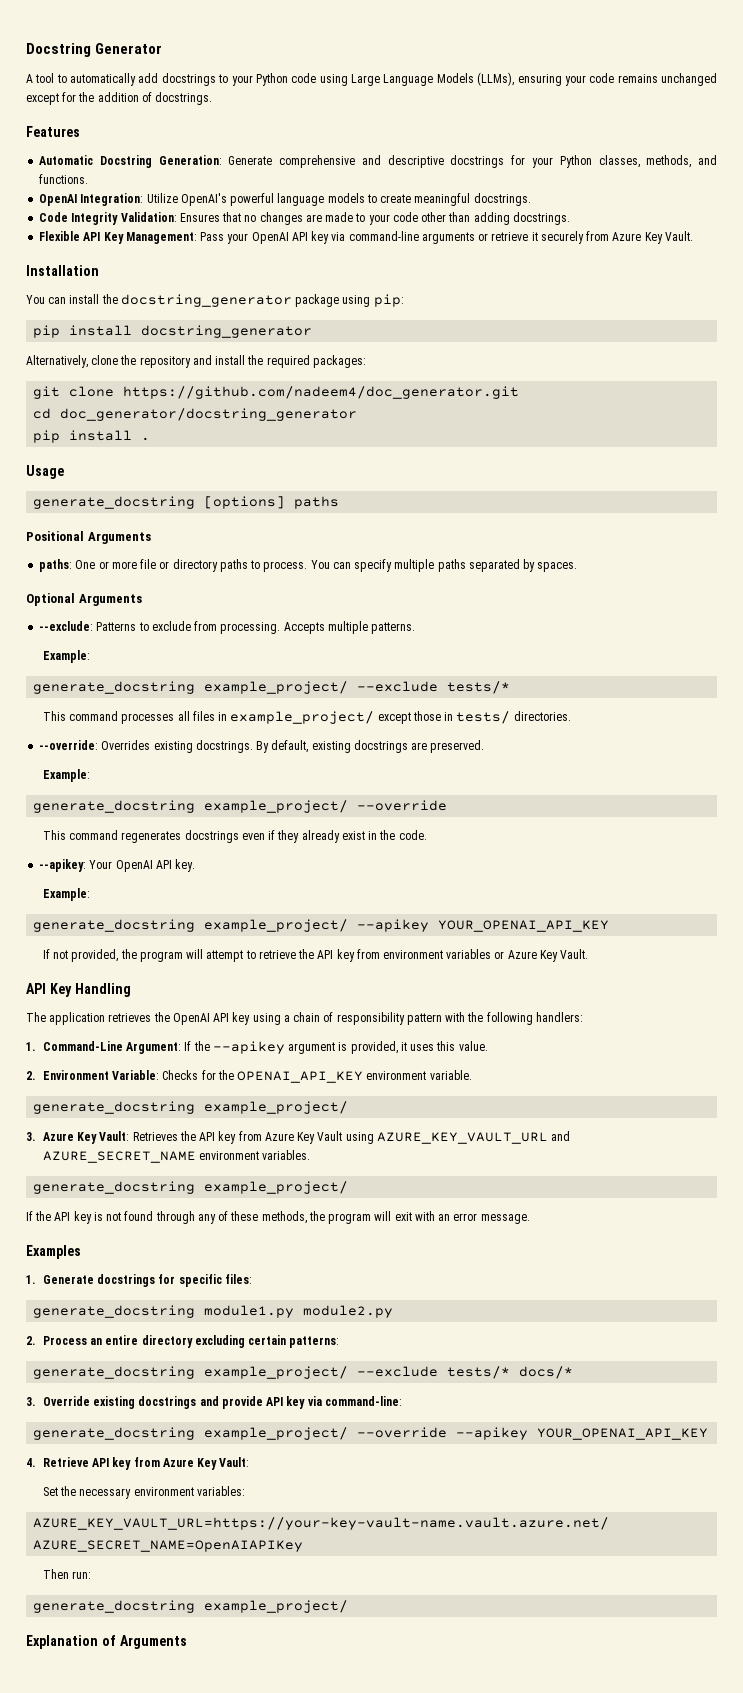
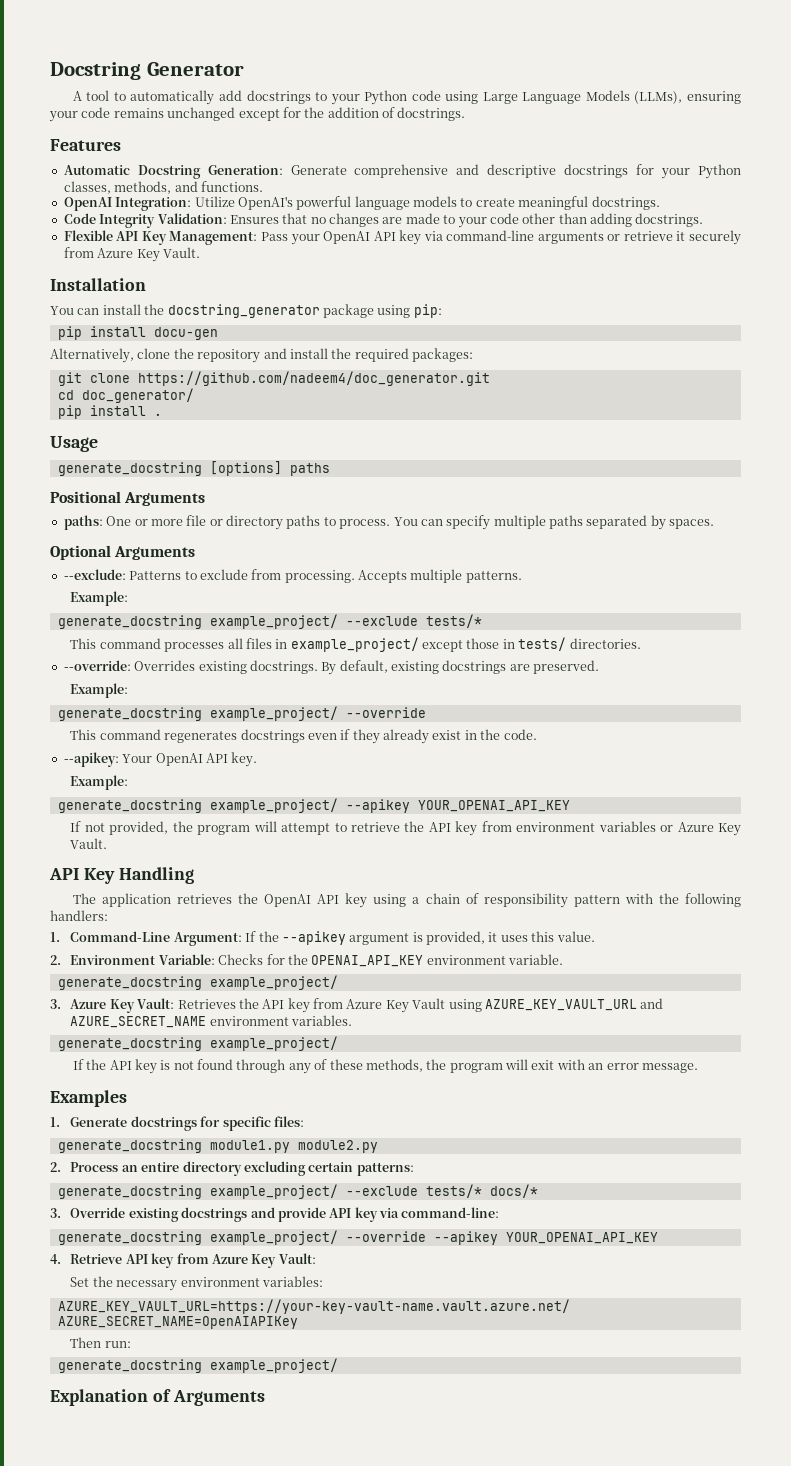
[141,325,313,338] docstring_generator -> [153,327,218,340] docu-gen
[60,408,358,421] doc_generator/docstring_generator -> [81,388,194,403] doc_generator/

